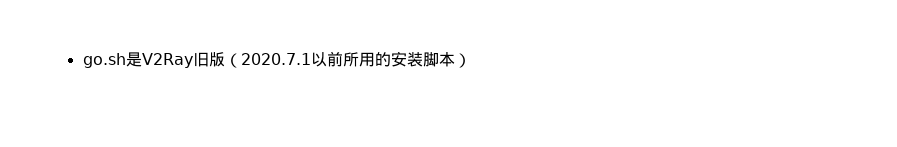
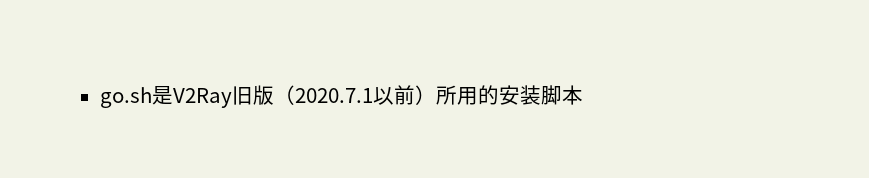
(343, 59) none -> [414,85,436,105] ）
[454,53,471,68] ） -> (583, 95) none

